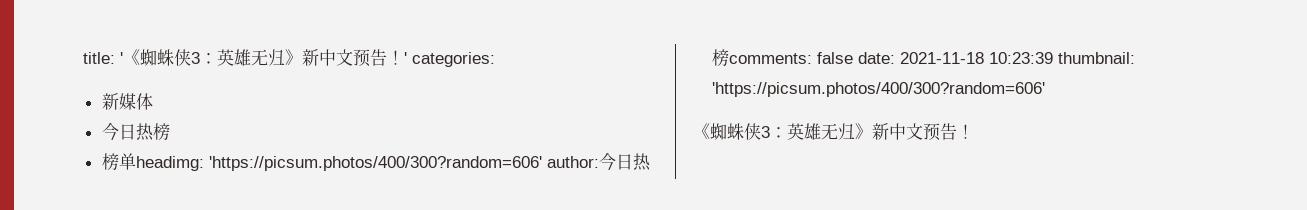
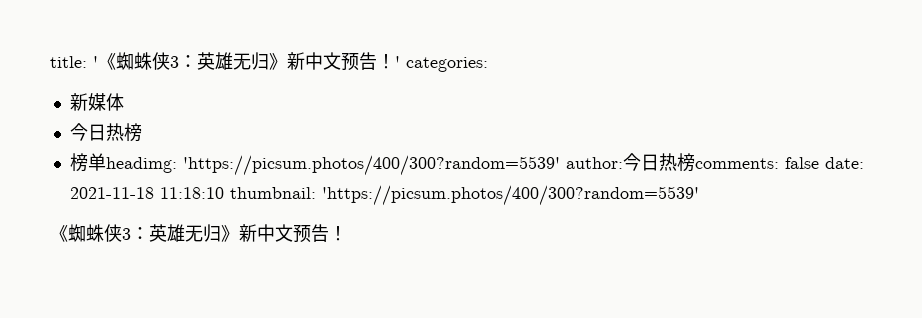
[208,156,542,171] 'https://picsum.photos/400/300?random=606' -> [182,155,560,176] 'https://picsum.photos/400/300?random=5539'
[988,52,1135,64] [711,82,1045,97] 10:23:39 thumbnail: 'https://picsum.photos/400/300?random=606' -> [159,185,699,206] 11:18:10 thumbnail: 'https://picsum.photos/400/300?random=5539'

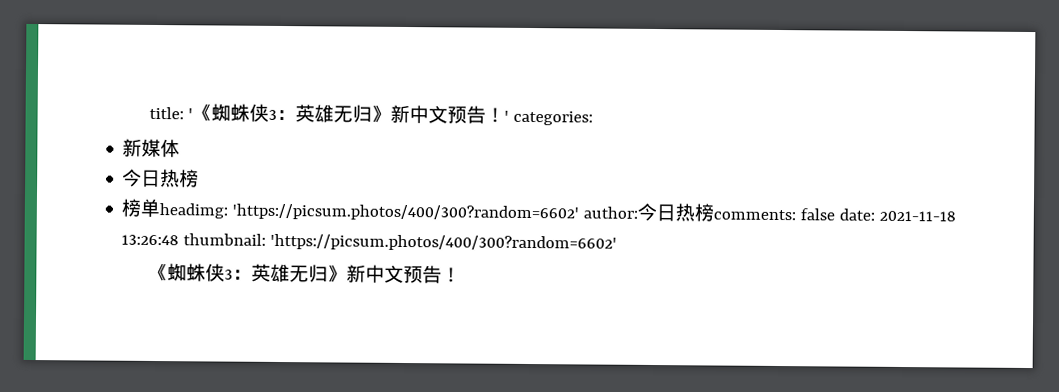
[182,155,560,176] 'https://picsum.photos/400/300?random=5539' -> [232,203,580,222] 'https://picsum.photos/400/300?random=6602'
[159,185,699,206] 11:18:10 thumbnail: 'https://picsum.photos/400/300?random=5539' -> [121,233,618,252] 13:26:48 thumbnail: 'https://picsum.photos/400/300?random=6602'

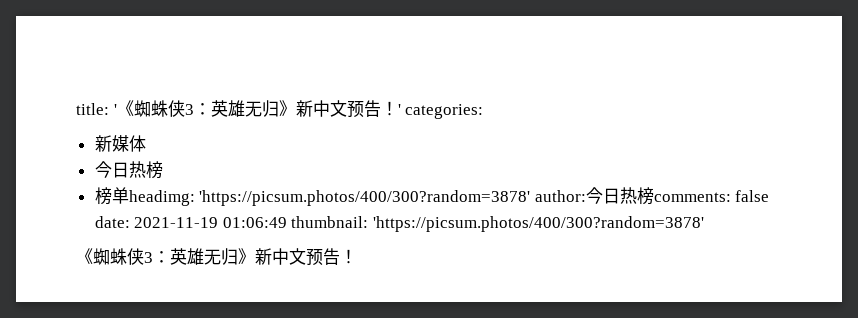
[232,203,580,222] 'https://picsum.photos/400/300?random=6602' -> [199,190,531,206] 'https://picsum.photos/400/300?random=3878'
[879,210,957,222] [121,233,618,252] 2021-11-18 13:26:48 thumbnail: 'https://picsum.photos/400/300?random=6602' -> [134,216,705,232] 2021-11-19 01:06:49 thumbnail: 'https://picsum.photos/400/300?random=3878'

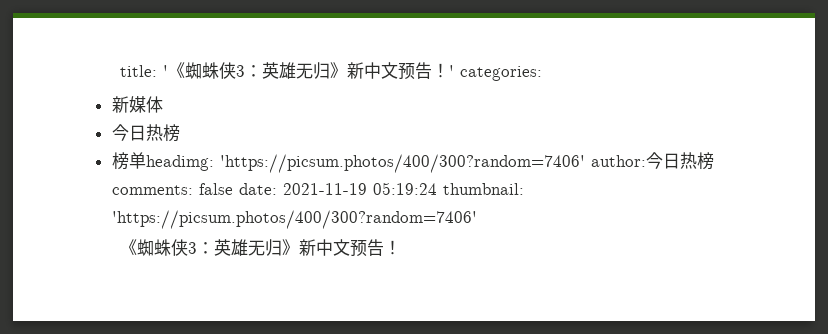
[199,190,531,206] 'https://picsum.photos/400/300?random=3878' -> [219,154,585,173] 'https://picsum.photos/400/300?random=7406'
[222,216,705,232] 01:06:49 thumbnail: 'https://picsum.photos/400/300?random=3878' -> [372,182,524,195] [111,210,477,229] 05:19:24 thumbnail: 'https://picsum.photos/400/300?random=7406'

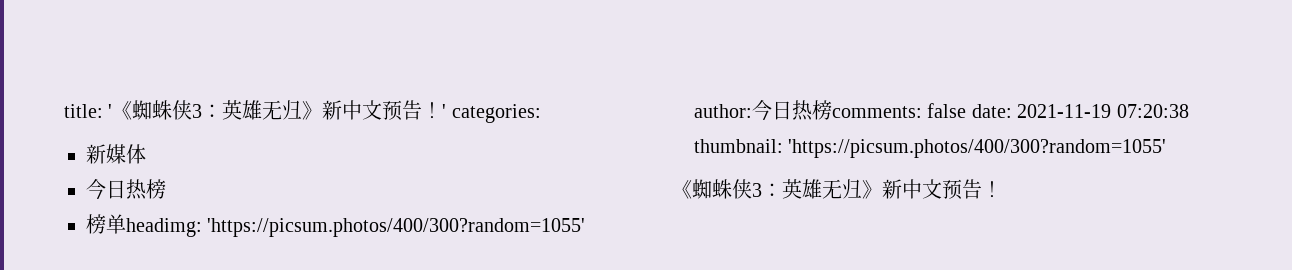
[219,154,585,173] 'https://picsum.photos/400/300?random=7406' -> [207,218,586,237] 'https://picsum.photos/400/300?random=1055'
[372,182,524,195] [111,210,477,229] 05:19:24 thumbnail: 'https://picsum.photos/400/300?random=7406' -> [1116,104,1189,118] [694,139,1167,158] 07:20:38 thumbnail: 'https://picsum.photos/400/300?random=1055'

